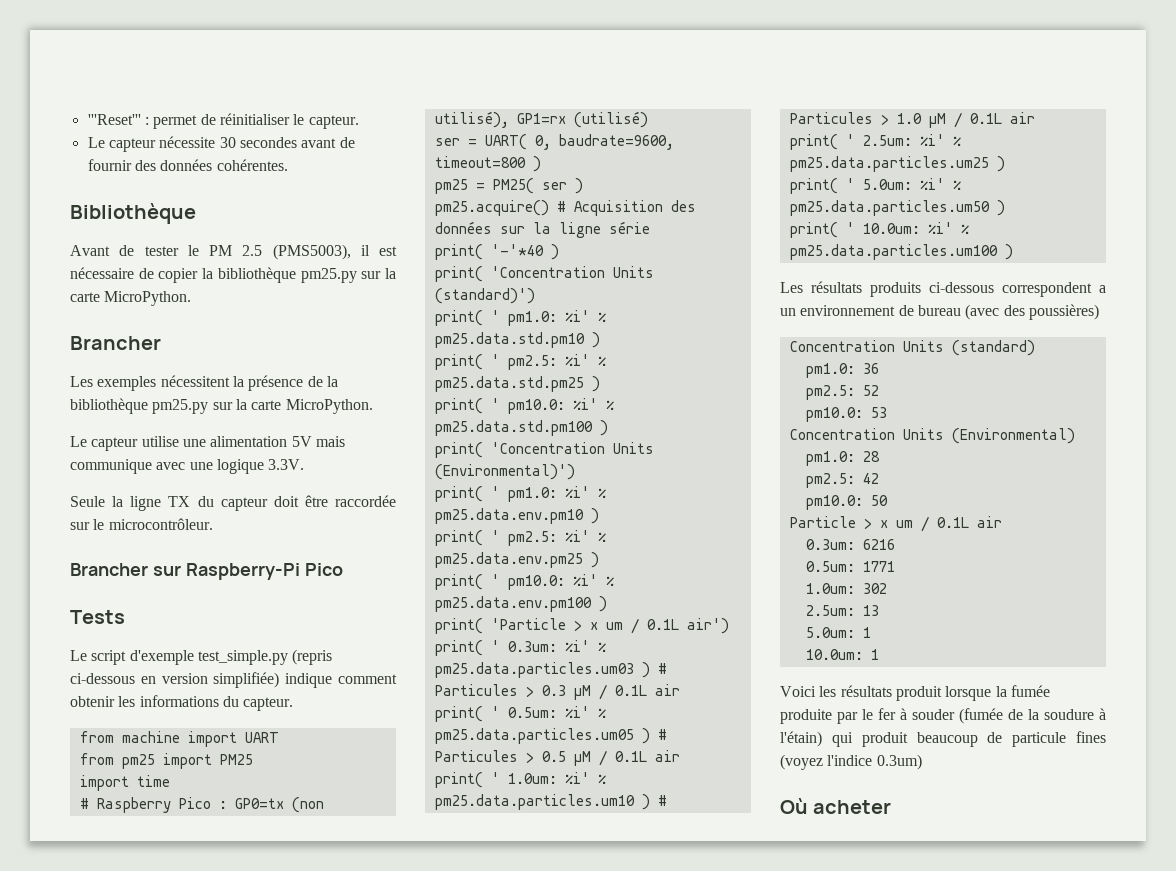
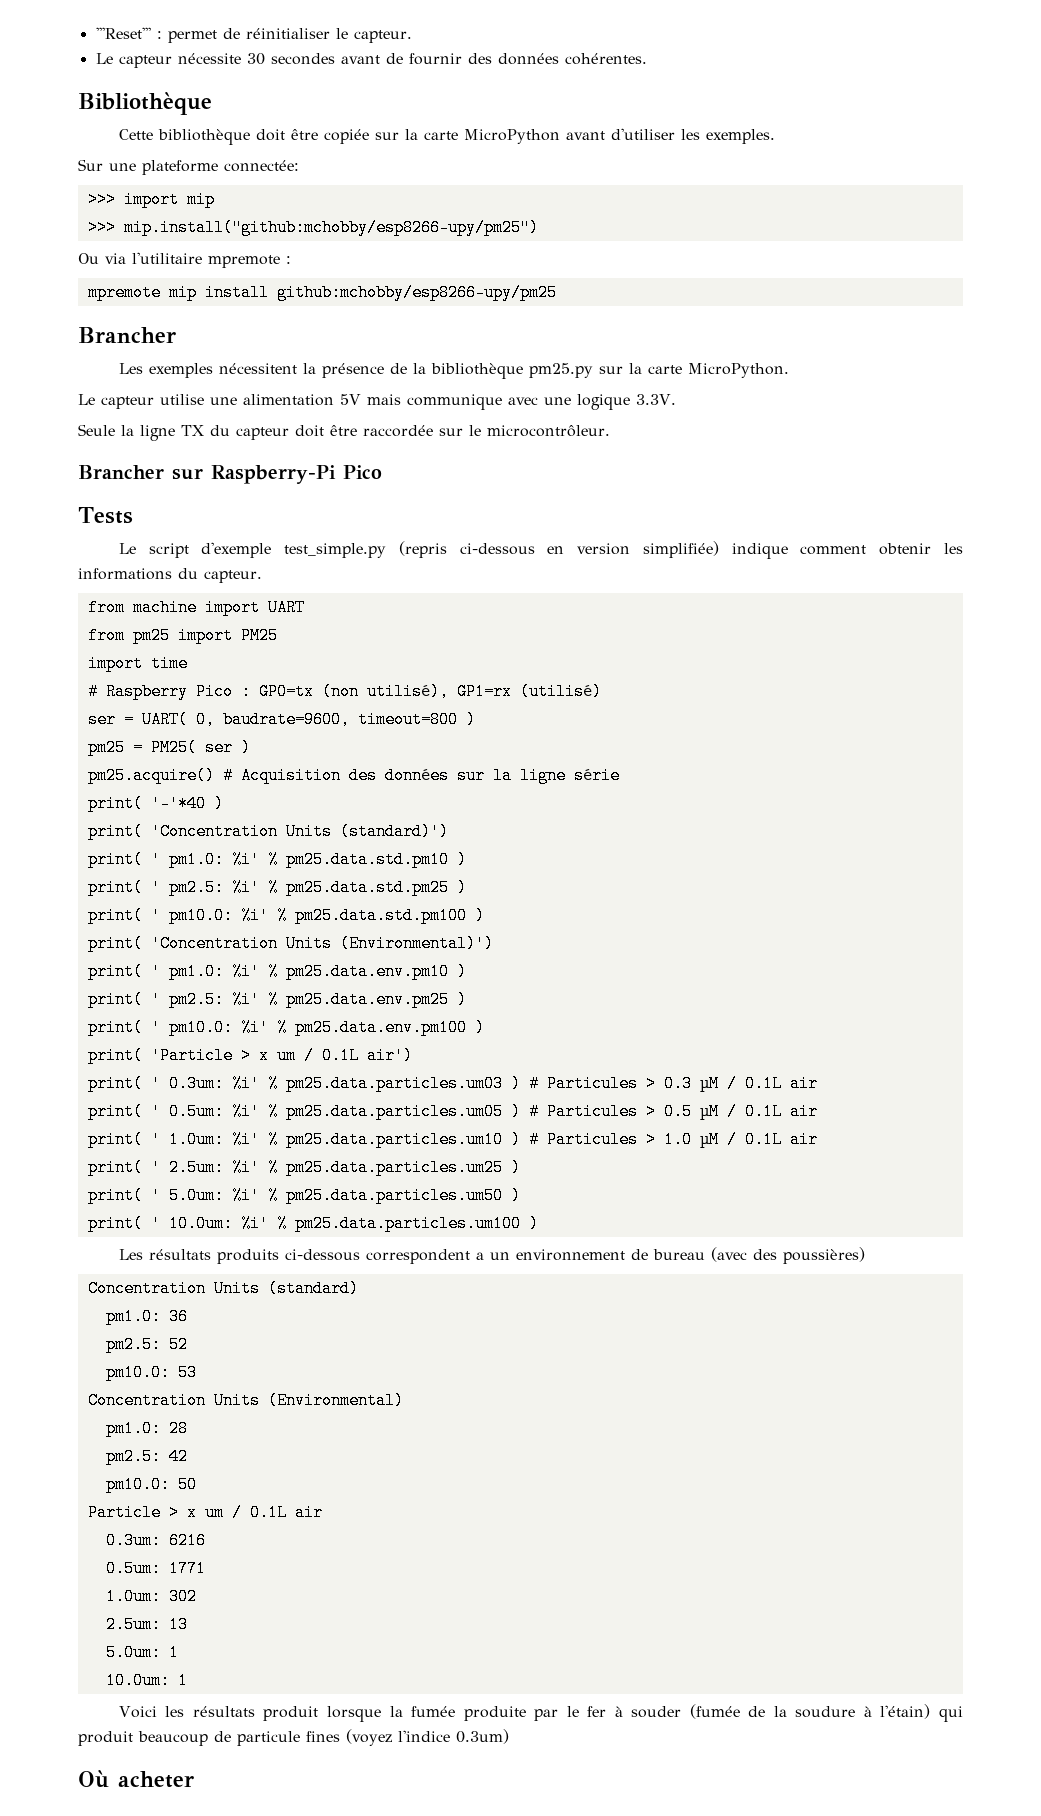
[70,244,397,260] [70,267,396,283] [70,291,192,306] Avant de tester le PM 2.5 (PMS5003), il est nécessaire de copier la bibliothèque pm25.py sur la carte MicroPython. -> [118,128,775,145] [78,159,299,175] [87,191,215,208] [87,219,539,236] [78,252,291,268] [87,284,557,301] Cette bibliothèque doit être copiée sur la carte MicroPython avant d'utiliser les exemples. // Sur une plateforme connectée: // >>> import mip // >>> mip.install("github:mchobby/esp8266-upy/pm25") // Ou via l'utilitaire mpremote : // mpremote mip install github:mchobby/esp8266-upy/pm25

